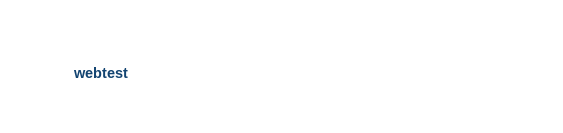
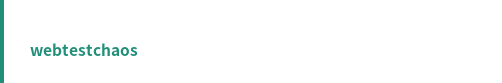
[73,67,128,78] webtest -> [30,43,138,56] webtestchaos

